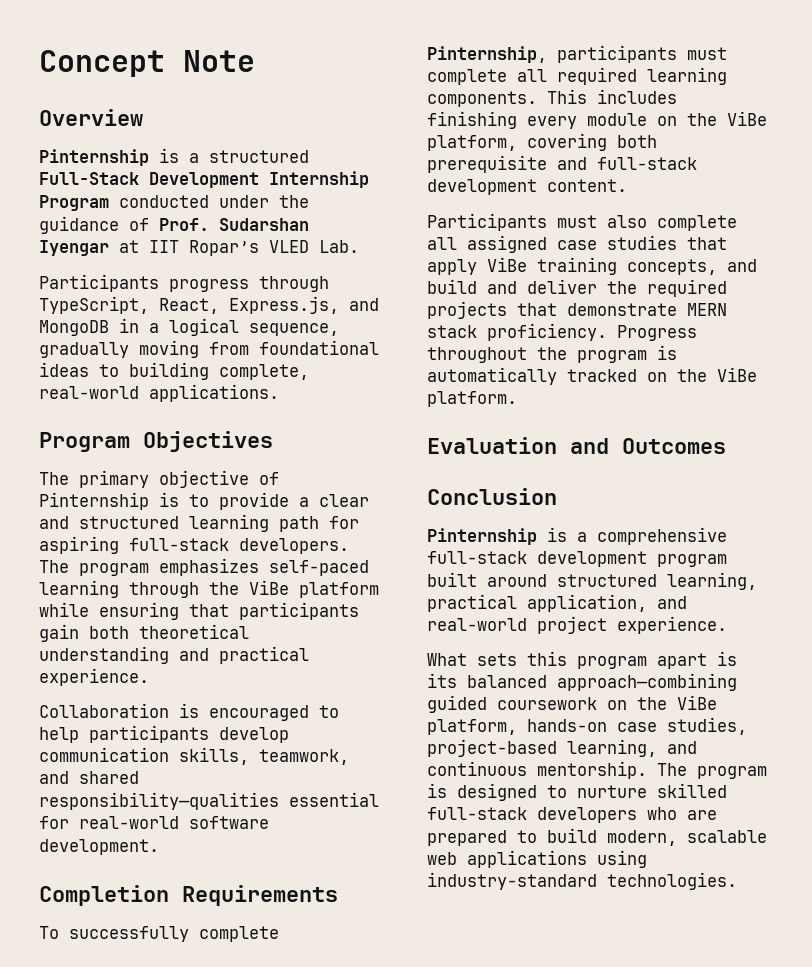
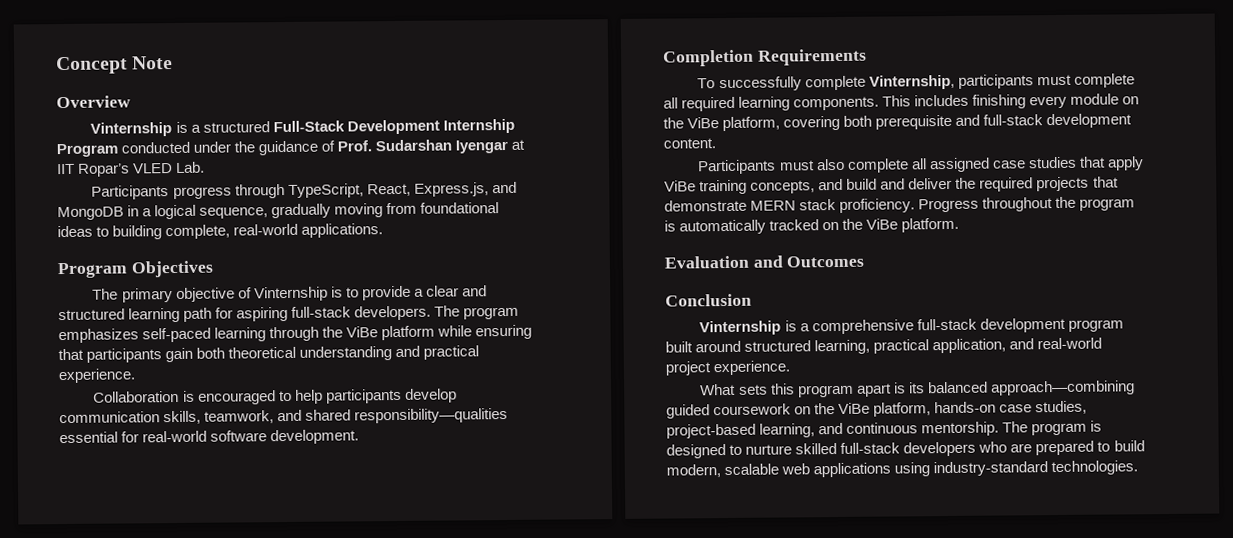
[39,149,149,166] Pinternship -> [90,122,173,137] Vinternship
[39,492,149,510] Pinternship -> [253,286,328,302] Vinternship
[427,46,547,63] Pinternship, -> [868,74,955,90] Vinternship,
[427,528,537,545] Pinternship -> [699,320,782,336] Vinternship

